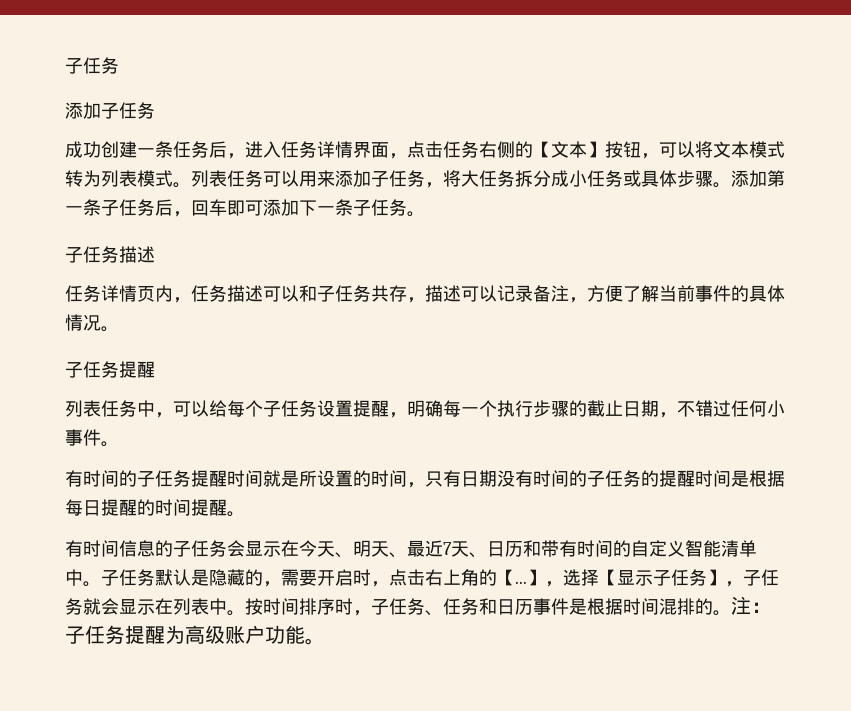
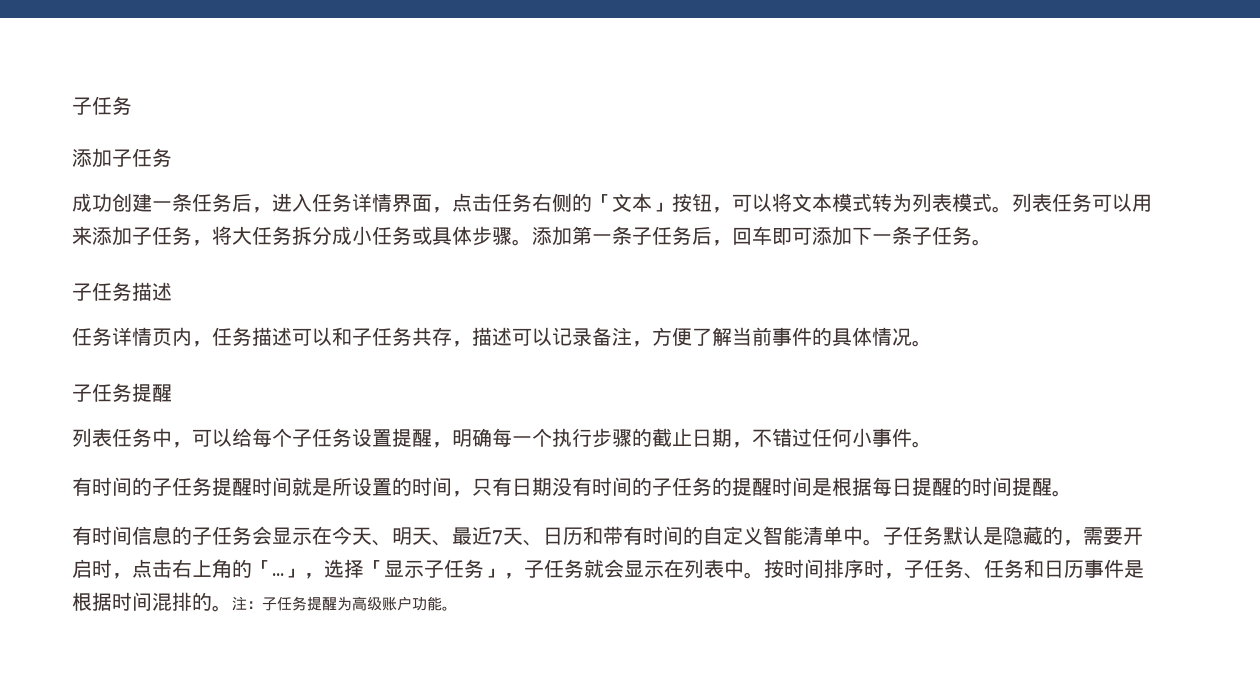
[533,141,605,158] 【文本】 -> [592,193,672,212] 「文本」
[497,569,617,587] 【...】，选择【 -> [252,559,384,579] 「...」，选择「
[707,569,725,586] 】 -> [484,568,504,578] 」

